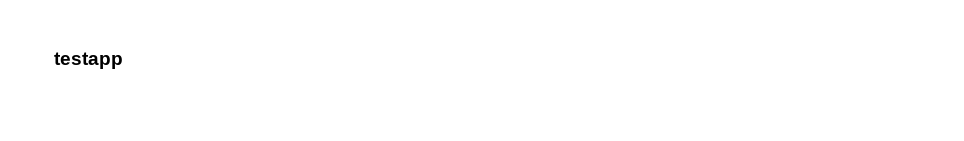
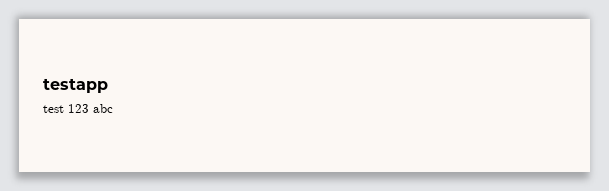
(123, 60) none -> [43,104,113,113] // test 123 abc

